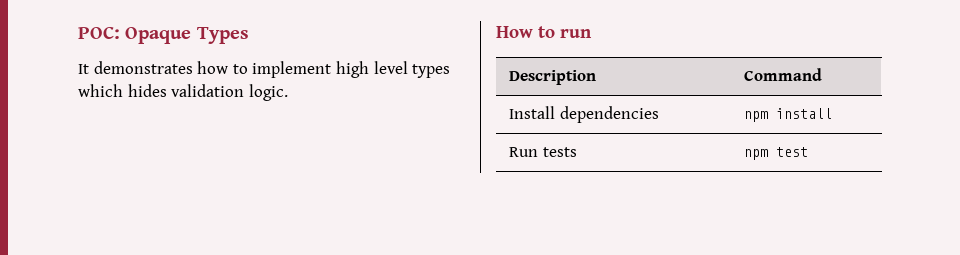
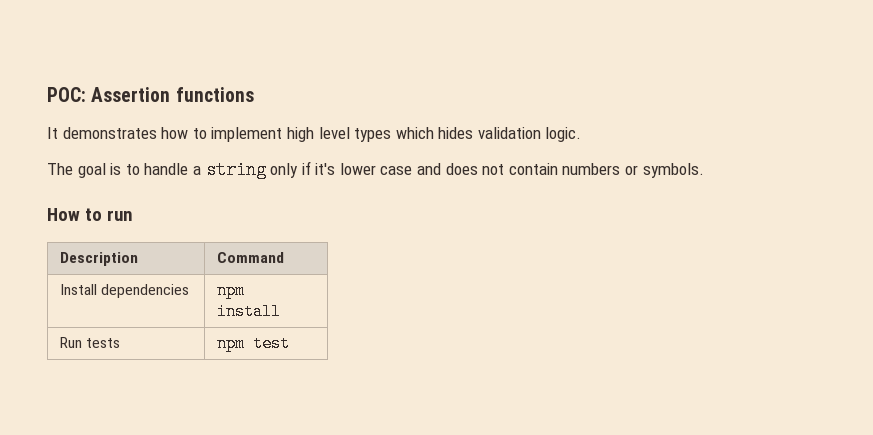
[125,27,249,44] Opaque Types -> [91,87,254,102] Assertion functions
(288, 92) none -> [47,161,704,179] // The goal is to handle a string only if it's lower case and does not contain numbers or symbols.

